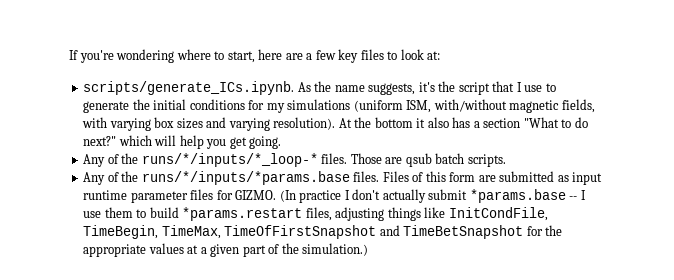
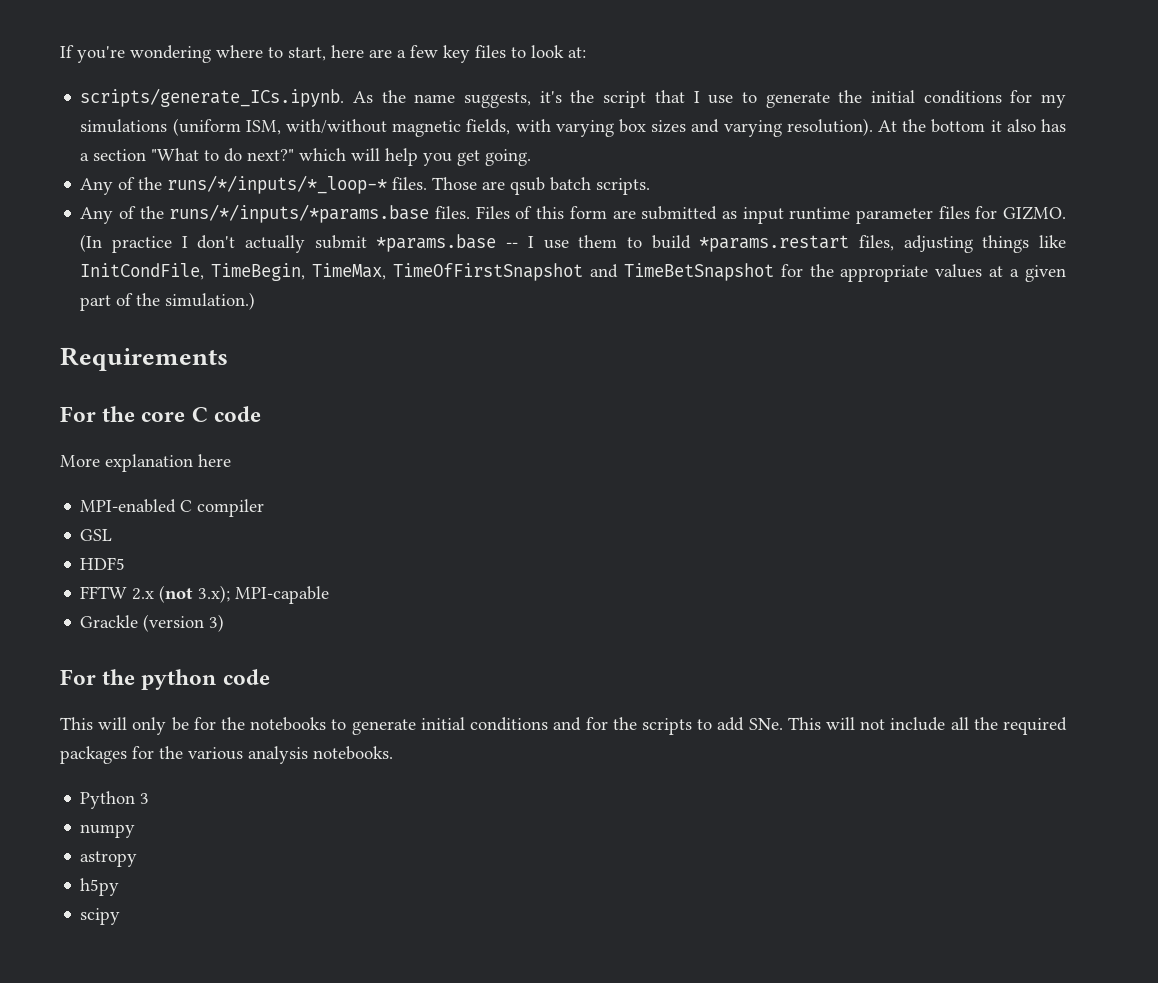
(369, 249) none -> [60,347,228,371] [60,406,261,422] [60,454,231,472] [80,499,265,517] [80,529,113,541] [80,557,126,570] [80,585,330,604] [80,614,225,632] [60,669,270,690] [60,717,1068,735] [60,746,393,764] [80,791,150,809] [80,824,136,838] [80,851,138,867] [80,878,120,896] [80,908,121,925] // Requirements // For the core C code // More explanation here // MPI-enabled C compiler // GSL // HDF5 // FFTW 2.x (not 3.x); MPI-capable // Grackle (version 3) // For the python code // This will only be for the notebooks to generate initial conditions and for the scripts to add SNe. This will not include all the required packages for the various analysis notebooks. // Python 3 // numpy // astropy // h5py // scipy

